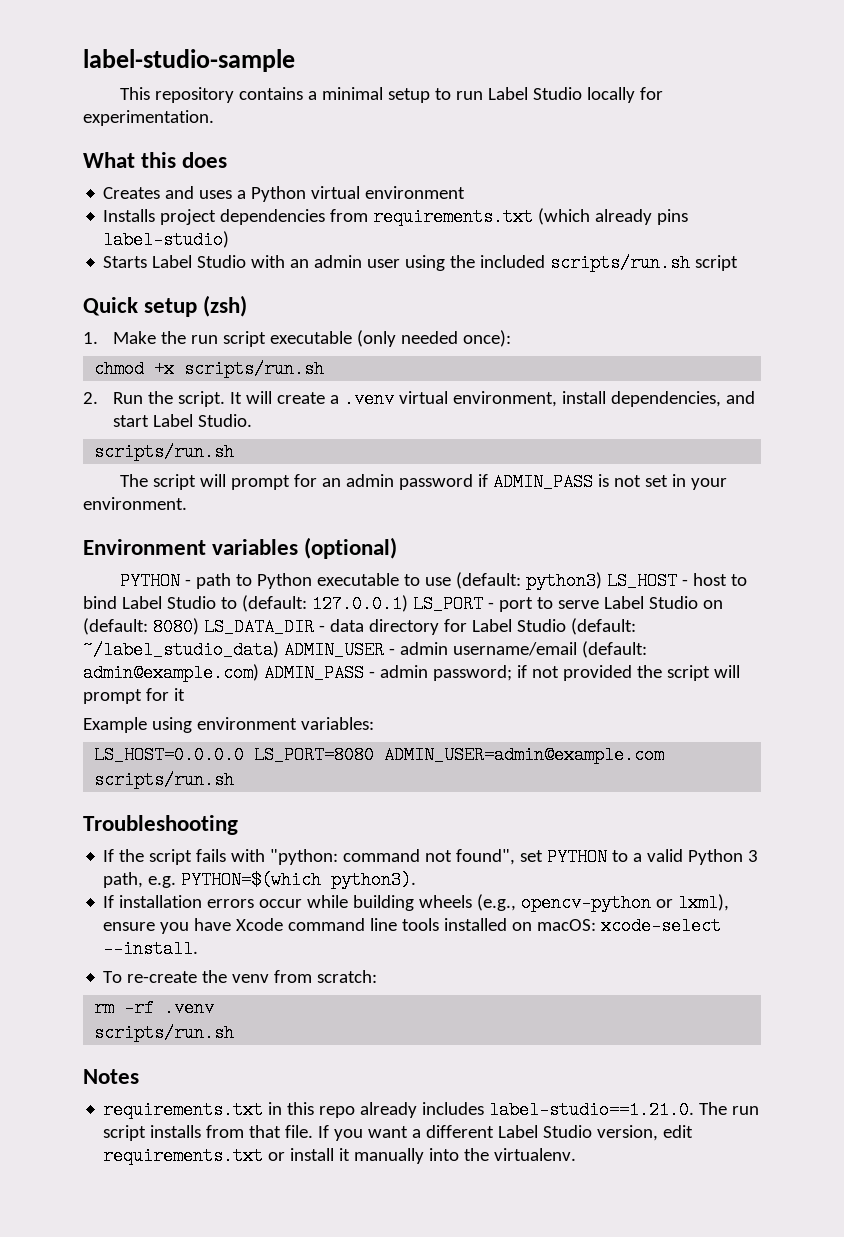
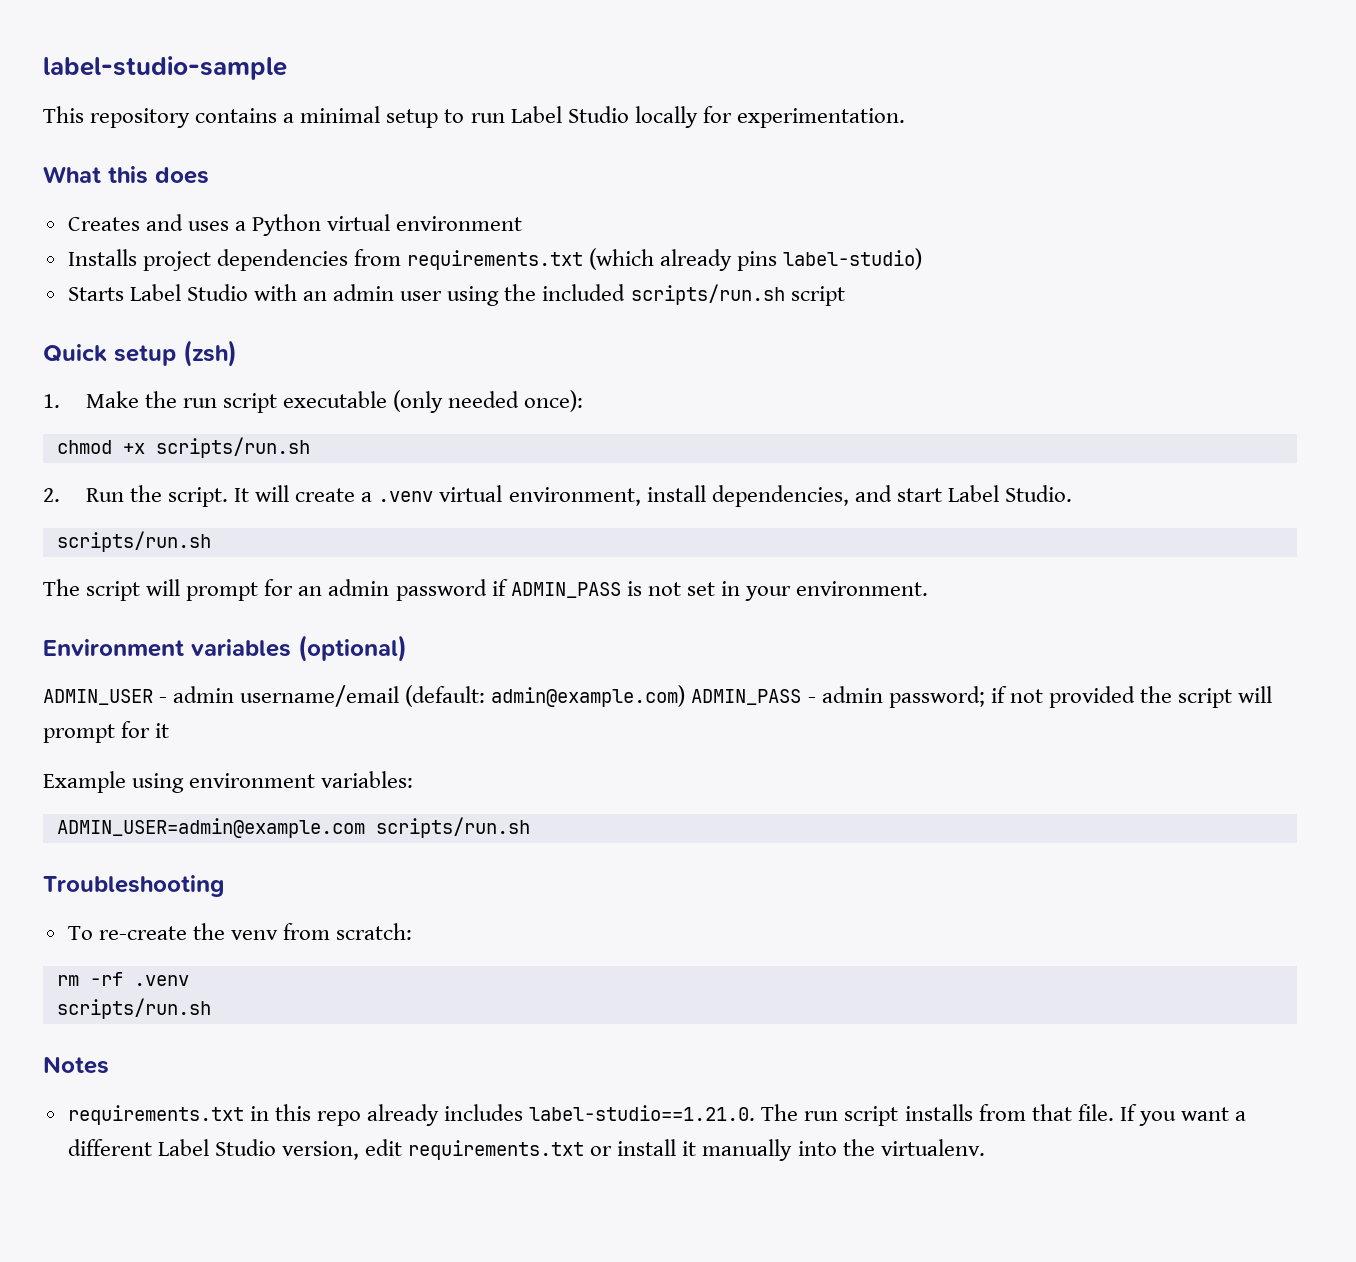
[119,572,747,590] [83,595,723,613] [83,618,636,636] [83,641,279,659] PYTHON - path to Python executable to use (default: python3) LS_HOST - host to bind Label Studio to (default: 127.0.0.1) LS_PORT - port to serve Label Studio on (default: 8080) LS_DATA_DIR - data directory for Label Studio (default: ~/label_studio_data) -> (407, 648) none
[94,746,375,764] LS_HOST=0.0.0.0 LS_PORT=8080 -> (414, 779) none
[103,848,759,866] [103,871,417,889] [103,894,730,912] [103,917,722,935] [103,940,199,958] // If the script fails with "python: command not found", set PYTHON to a valid Python 3 path, e.g. PYTHON=$(which python3). // If installation errors occur while building wheels (e.g., opencv-python or lxml), ensure you have Xcode command line tools installed on macOS: xcode-select --install. -> (224, 886) none

